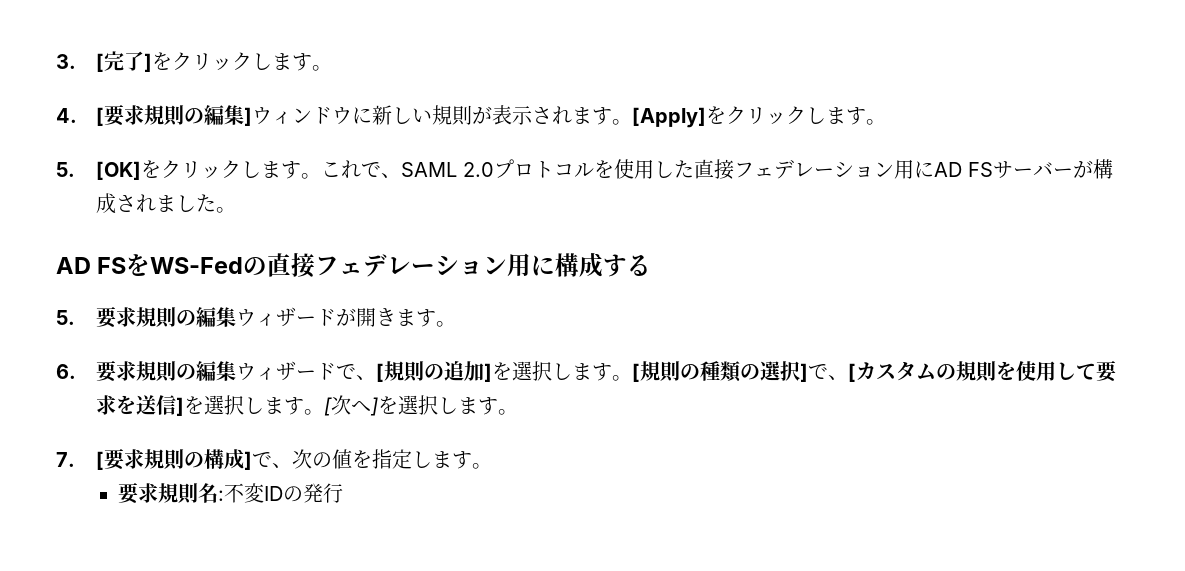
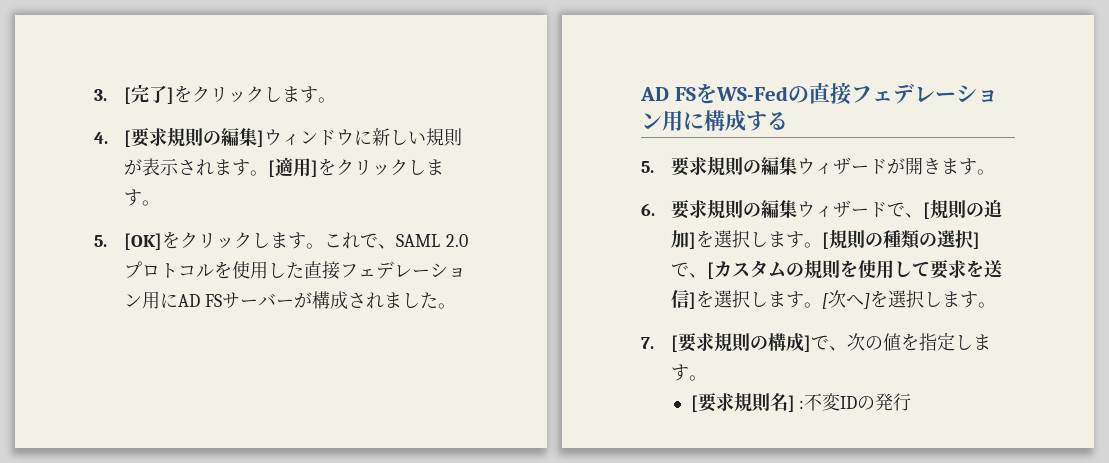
[631,107,706,128] [Apply] -> [267,157,318,177] [適用]
(492, 466) none -> [690,395,698,412] [
(218, 493) none -> [787,395,795,412] ]

